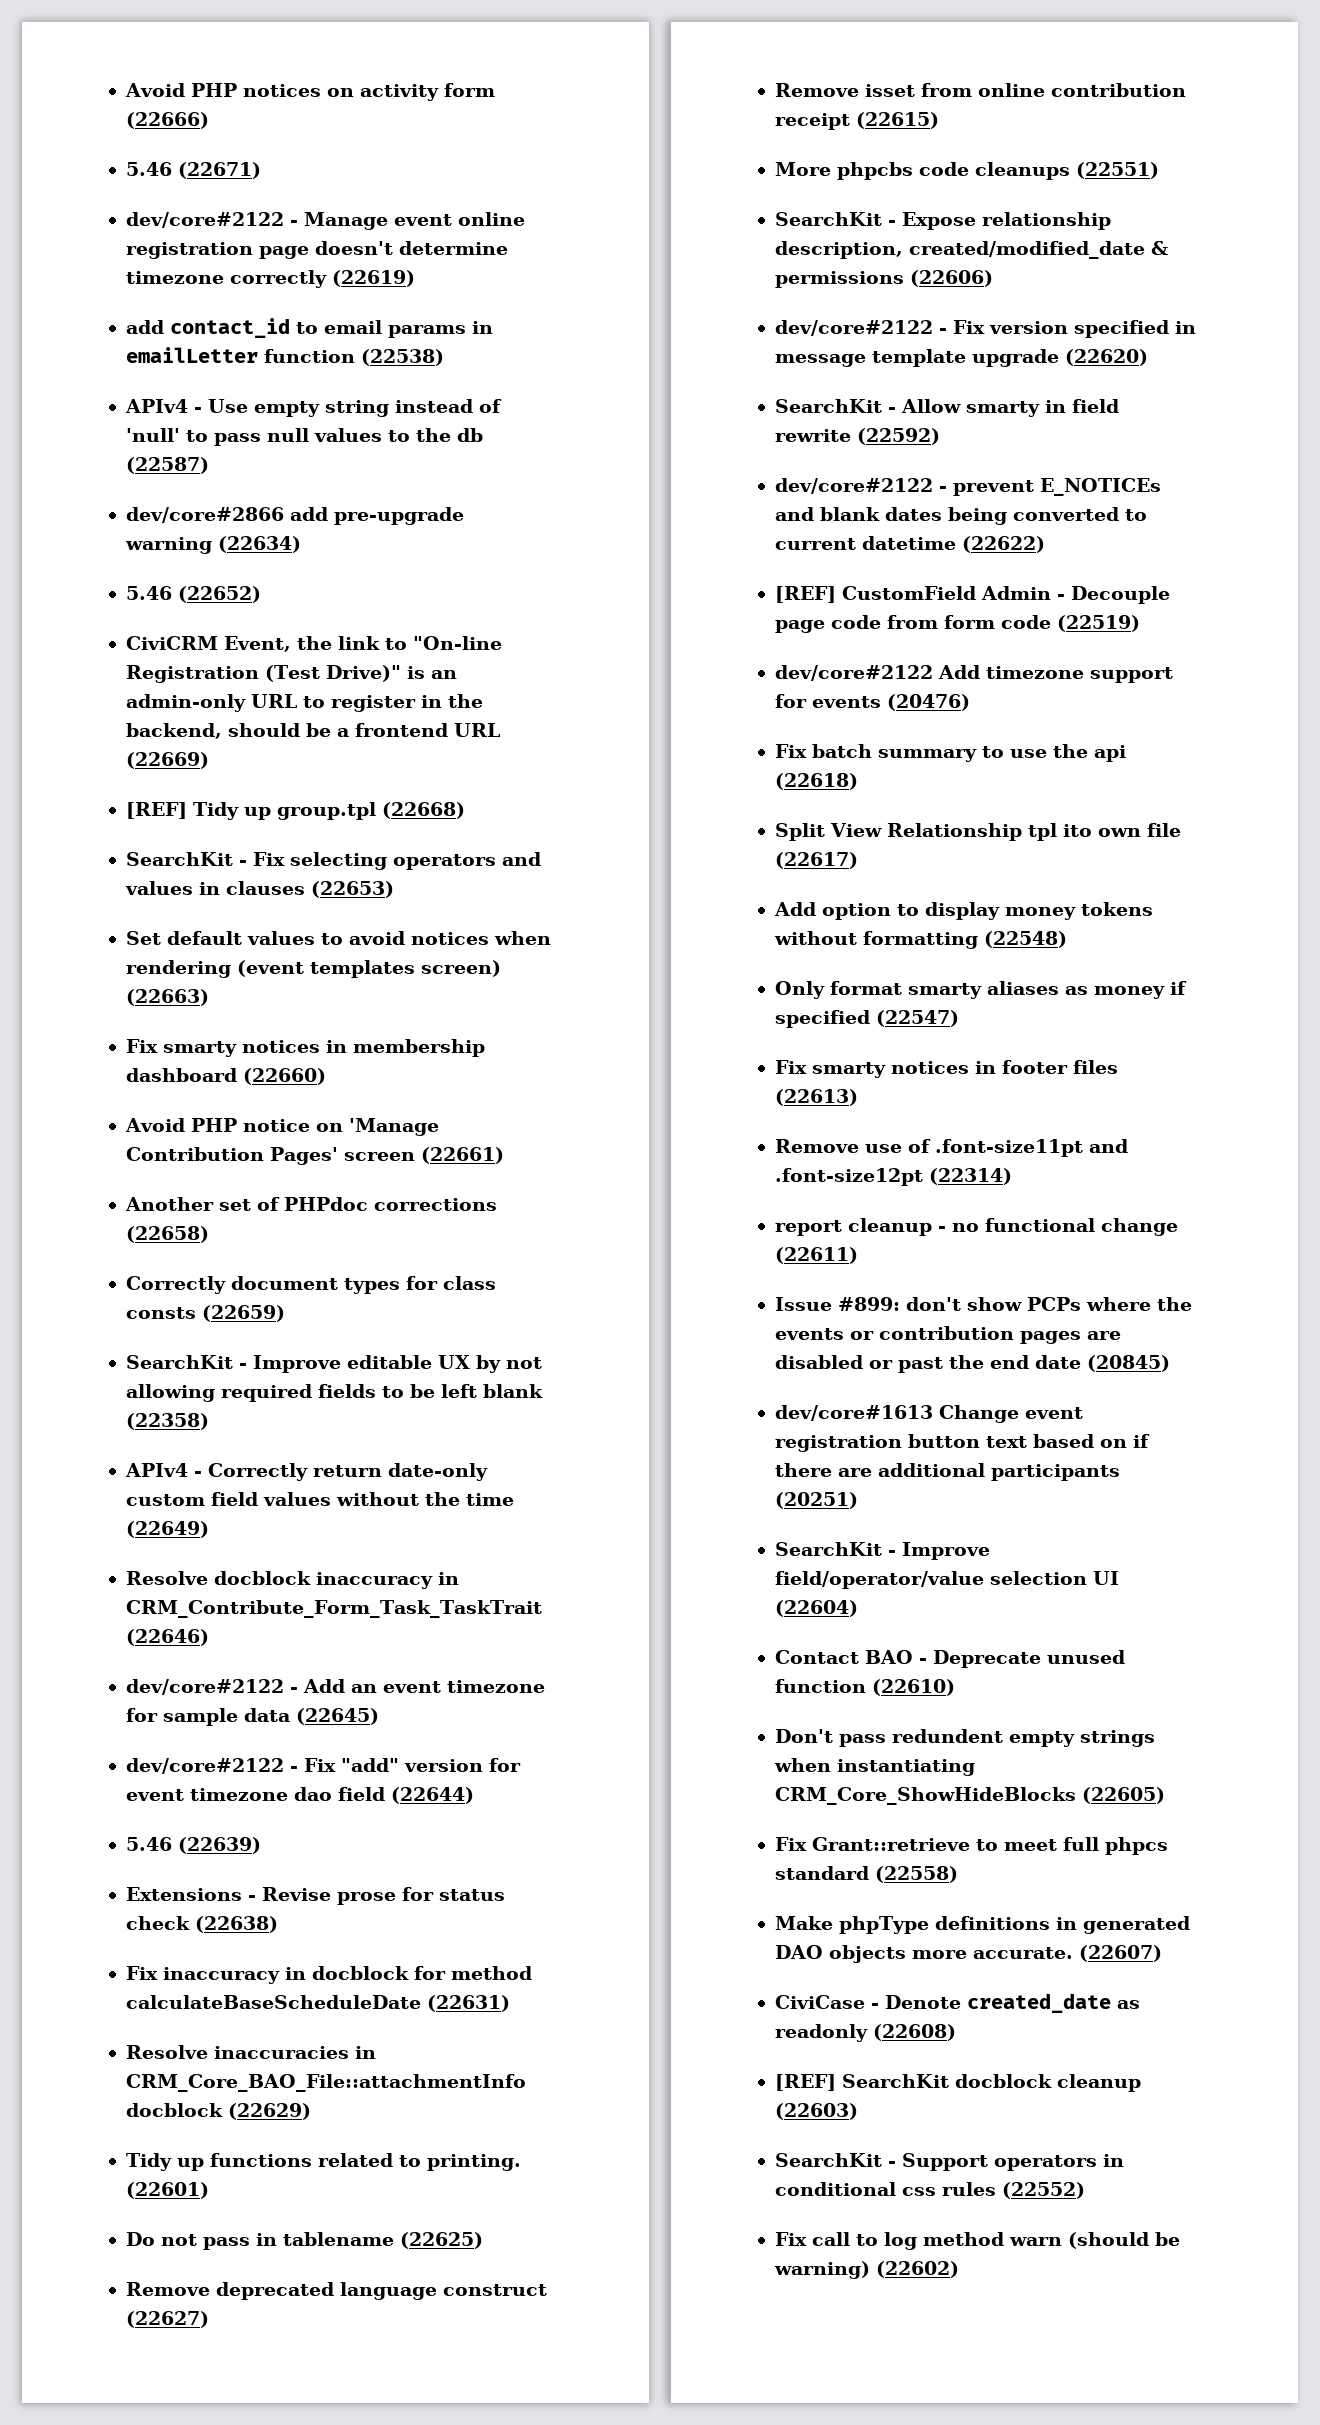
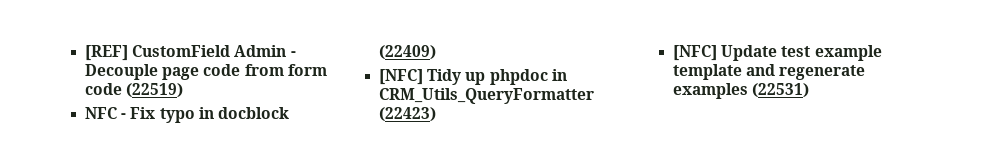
[124,83,495,101] [125,112,209,129] [125,162,261,179] [125,212,525,230] [125,241,508,259] [125,270,415,288] [125,318,493,338] [125,347,444,366] [124,399,502,417] [125,428,483,446] [125,457,209,474] [125,507,464,525] [124,536,301,554] [125,586,261,603] [125,636,502,652] [125,665,457,683] [125,694,483,712] [125,723,500,739] [125,752,209,769] [125,802,465,820] [125,852,541,870] [124,881,394,898] [125,931,551,945] [125,960,501,978] [125,989,209,1006] [125,1039,485,1057] [125,1068,326,1085] [124,1118,439,1136] [125,1147,504,1165] [124,1197,497,1211] [125,1226,209,1243] [125,1276,496,1294] [125,1305,285,1322] [125,1355,542,1373] [125,1384,543,1402] [125,1413,209,1430] [124,1463,488,1481] [125,1492,514,1506] [125,1521,209,1538] [125,1571,459,1589] [125,1600,542,1618] [125,1629,209,1646] [125,1679,545,1695] [125,1708,379,1726] [125,1758,521,1774] [125,1787,474,1804] [125,1837,261,1854] [125,1887,505,1905] [125,1916,278,1933] [125,1966,532,1984] [125,1995,510,2012] [125,2045,376,2059] [125,2074,526,2092] [125,2103,311,2120] [125,2153,521,2171] [125,2182,209,2199] [125,2232,483,2250] [125,2282,547,2300] [125,2311,209,2328] [774,83,1186,97] [774,112,939,130] [774,162,1159,180] [774,212,1111,230] [774,241,1168,259] [774,270,993,288] [774,320,1196,338] [774,349,1148,367] [774,399,1119,417] [774,428,940,445] [774,478,1161,496] [774,507,1147,525] [774,536,1045,553] Avoid PHP notices on activity form (22666) // 5.46 (22671) // dev/core#2122 - Manage event online registration page doesn't determine timezone correctly (22619) // add contact_id to email params in emailLetter function (22538) // APIv4 - Use empty string instead of 'null' to pass null values to the db (22587) // dev/core#2866 add pre-upgrade warning (22634) // 5.46 (22652) // CiviCRM Event, the link to "On-line Registration (Test Drive)" is an admin-only URL to register in the backend, should be a frontend URL (22669) // [REF] Tidy up group.tpl (22668) // SearchKit - Fix selecting operators and values in clauses (22653) // Set default values to avoid notices when rendering (event templates screen) (22663) // Fix smarty notices in membership dashboard (22660) // Avoid PHP notice on 'Manage Contribution Pages' screen (22661) // Another set of PHPdoc corrections (22658) // Correctly document types for class consts (22659) // SearchKit - Improve editable UX by not allowing required fields to be left blank (22358) // APIv4 - Correctly return date-only custom field values without the time (22649) // Resolve docblock inaccuracy in CRM_Contribute_Form_Task_TaskTrait (22646) // dev/core#2122 - Add an event timezone for sample data (22645) // dev/core#2122 - Fix "add" version for event timezone dao field (22644) // 5.46 (22639) // Extensions - Revise prose for status check (22638) // Fix inaccuracy in docblock for method calculateBaseScheduleDate (22631) // Resolve inaccuracies in CRM_Core_BAO_File::attachmentInfo docblock (22629) // Tidy up functions related to printing. (22601) // Do not pass in tablename (22625) // Remove deprecated language construct (22627) // Remove isset from online contribution receipt (22615) // More phpcbs code cleanups (22551) // SearchKit - Expose relationship description, created/modified_date & permissions (22606) // dev/core#2122 - Fix version specified in message template upgrade (22620) // SearchKit - Allow smarty in field rewrite (22592) // dev/core#2122 - prevent E_NOTICEs and blank dates being converted to current datetime (22622) // -> (85, 53) none
[774,665,1173,683] [774,694,970,711] [774,744,1126,762] [774,773,858,790] [774,823,1181,841] [774,852,858,869] [773,902,1153,920] [773,931,1067,949] [774,981,1187,999] [774,1010,959,1028] [774,1060,1118,1078] [774,1089,858,1106] [774,1139,1128,1157] [774,1168,1012,1186] [774,1218,1178,1236] [774,1247,858,1264] [774,1297,1192,1311] [774,1326,1121,1344] [774,1355,1170,1373] [774,1405,1083,1423] [774,1434,1150,1452] [774,1463,1120,1481] [774,1492,858,1509] [774,1542,990,1560] [774,1571,1119,1589] [774,1600,858,1617] [774,1650,1125,1668] [774,1679,955,1696] [774,1729,1155,1747] [773,1758,975,1776] [774,1787,1165,1805] [774,1837,1168,1855] [774,1866,958,1883] [774,1916,1190,1934] [774,1945,1162,1963] [774,1993,1140,2013] [774,2024,956,2042] [774,2074,1141,2092] [774,2103,858,2120] [774,2153,1124,2171] [774,2182,1085,2199] [774,2232,1180,2250] [773,2261,959,2279] dev/core#2122 Add timezone support for events (20476) // Fix batch summary to use the api (22618) // Split View Relationship tpl ito own file (22617) // Add option to display money tokens without formatting (22548) // Only format smarty aliases as money if specified (22547) // Fix smarty notices in footer files (22613) // Remove use of .font-size11pt and .font-size12pt (22314) // report cleanup - no functional change (22611) // Issue #899: don't show PCPs where the events or contribution pages are disabled or past the end date (20845) // dev/core#1613 Change event registration button text based on if there are additional participants (20251) // SearchKit - Improve field/operator/value selection UI (22604) // Contact BAO - Deprecate unused function (22610) // Don't pass redundent empty strings when instantiating CRM_Core_ShowHideBlocks (22605) // Fix Grant::retrieve to meet full phpcs standard (22558) // Make phpType definitions in generated DAO objects more accurate. (22607) // CiviCase - Denote created_date as readonly (22608) // [REF] SearchKit docblock cleanup (22603) // SearchKit - Support operators in conditional css rules (22552) // Fix call to log method warn (should be warning) (22602) -> [85,107,289,123] [379,45,437,60] [379,69,567,85] [379,88,595,104] [379,107,437,122] [673,45,882,61] [673,64,866,80] [673,83,810,99] NFC - Fix typo in docblock (22409) // [NFC] Tidy up phpdoc in CRM_Utils_QueryFormatter (22423) // [NFC] Update test example template and regenerate examples (22531)

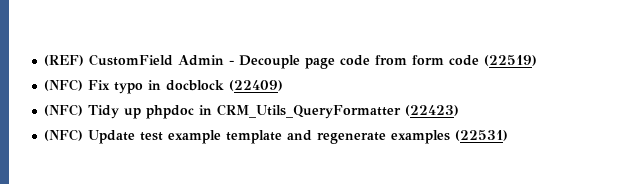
[85,45,129,61] [REF] -> [44,55,85,66] (REF)
[85,107,127,119] NFC - -> [44,79,84,91] (NFC)
[379,69,424,85] [NFC] -> [44,104,84,116] (NFC)
[673,45,718,61] [NFC] -> [44,129,84,141] (NFC)

